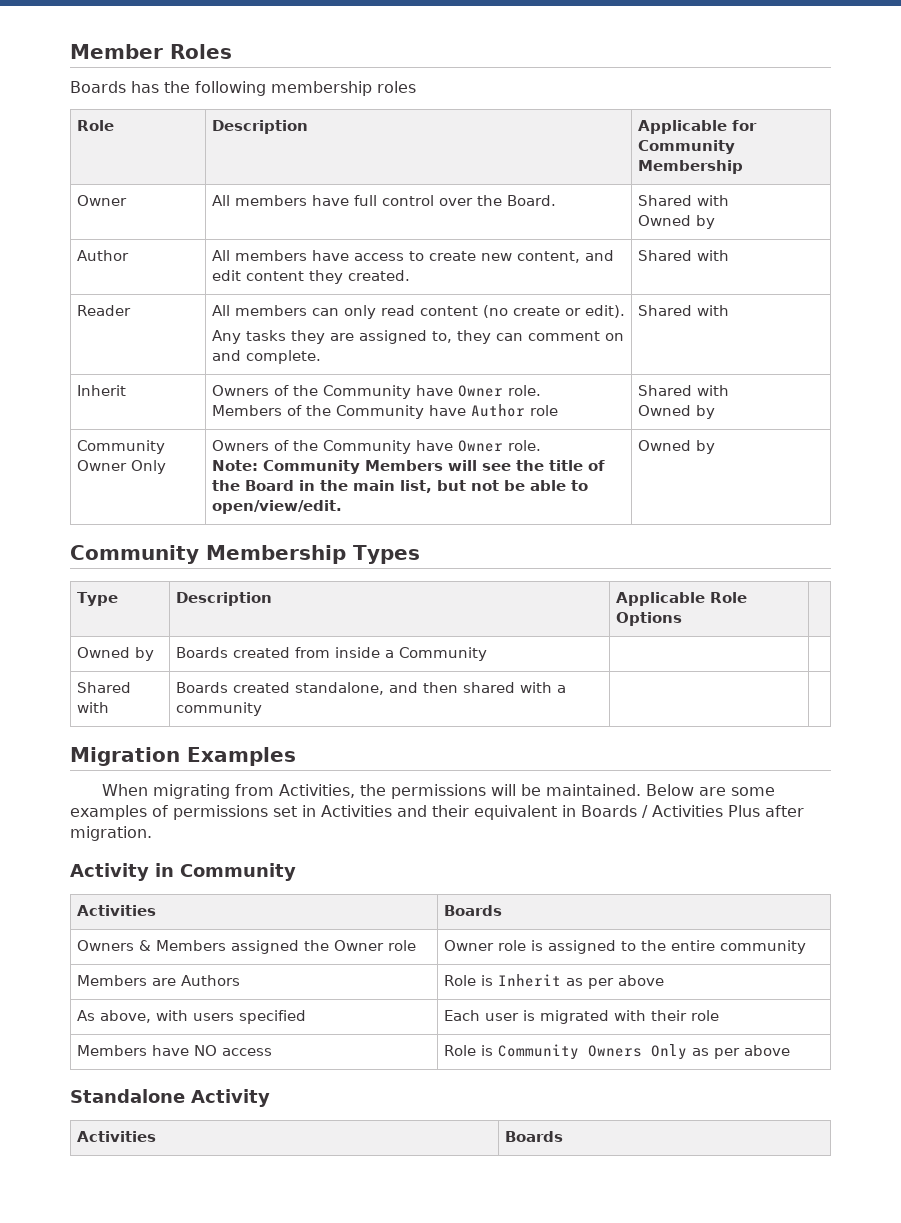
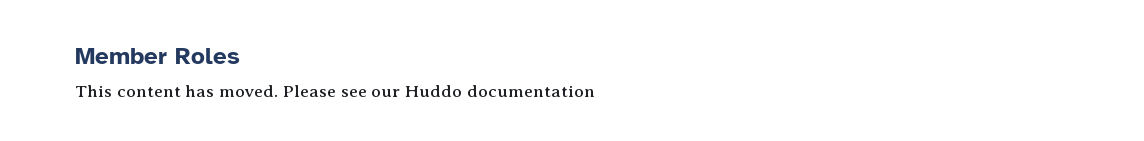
[70,81,416,96] [76,120,114,131] [211,120,308,134] [637,120,757,134] [637,140,735,154] [637,160,743,174] [76,195,127,206] [211,195,556,206] [637,195,729,206] [637,215,715,229] [76,250,129,261] [211,250,614,263] [211,270,410,284] [637,250,729,261] [76,305,131,316] [211,305,625,319] [211,330,624,344] [211,350,321,364] [637,305,729,316] [76,385,126,396] [211,385,541,399] [211,404,558,419] [637,385,729,396] [637,405,715,419] [76,440,165,454] [76,460,166,474] [211,440,541,454] [211,460,605,474] [211,480,588,493] [211,500,342,514] [637,440,715,454] [70,545,420,564] [76,592,118,606] [175,592,272,606] [615,592,747,606] [615,612,682,626] [76,647,154,661] [175,647,487,661] [76,682,131,693] [76,702,109,713] [175,682,566,695] [175,702,262,716] [70,747,296,766] [102,784,776,799] [70,805,804,820] [70,826,152,841] [70,863,296,881] [76,905,156,916] [443,905,502,916] [76,940,416,954] [443,940,806,954] [76,975,240,986] [443,974,664,989] [76,1010,306,1024] [443,1010,719,1024] [76,1045,272,1056] [443,1044,790,1060] [70,1089,270,1107] [76,1131,156,1142] [504,1131,563,1142] Boards has the following membership roles // Role | Description | Applicable for Community Membership // Owner | All members have full control over the Board. | Shared with // Owned by // Author | All members have access to create new content, and edit content they created. | Shared with // Reader | All members can only read content (no create or edit). // Any tasks they are assigned to, they can comment on and complete. | Shared with // Inherit | Owners of the Community have Owner role. // Members of the Community have Author role | Shared with // Owned by // Community Owner Only | Owners of the Community have Owner role. // Note: Community Members will see the title of the Board in the main list, but not be able to open/view/edit. | Owned by // Community Membership Types // Type | Description | Applicable Role Options | // Owned by | Boards created from inside a Community | | // Shared with | Boards created standalone, and then shared with a community | | // Migration Examples // When migrating from Activities, the permissions will be maintained. Below are some examples of permissions set in Activities and their equivalent in Boards / Activities Plus after migration. // Activity in Community // Activities | Boards // Owners & Members assigned the Owner role | Owner role is assigned to the entire community // Members are Authors | Role is Inherit as per above // As above, with users specified | Each user is migrated with their role // Members have NO access | Role is Community Owners Only as per above // Standalone Activity // Activities | Boards -> [75,85,595,97] This content has moved. Please see our Huddo documentation

